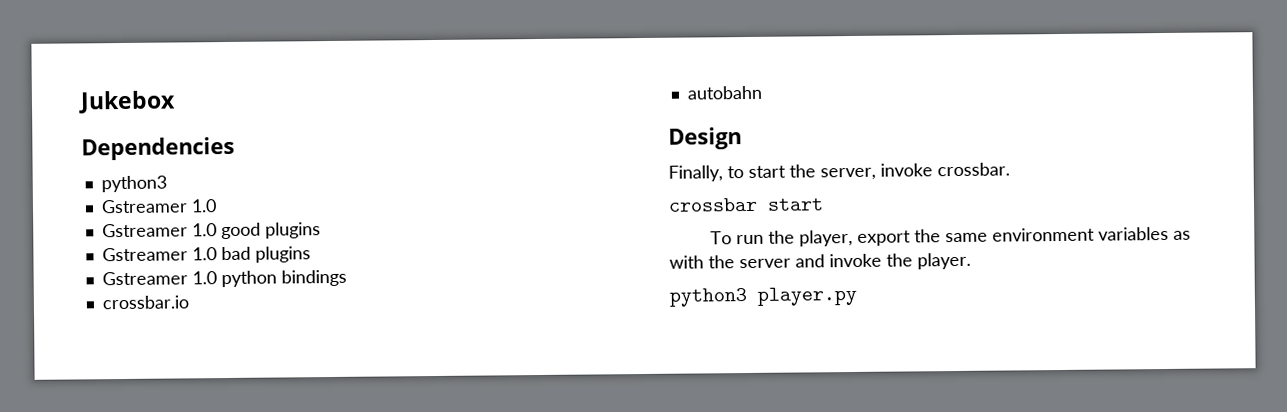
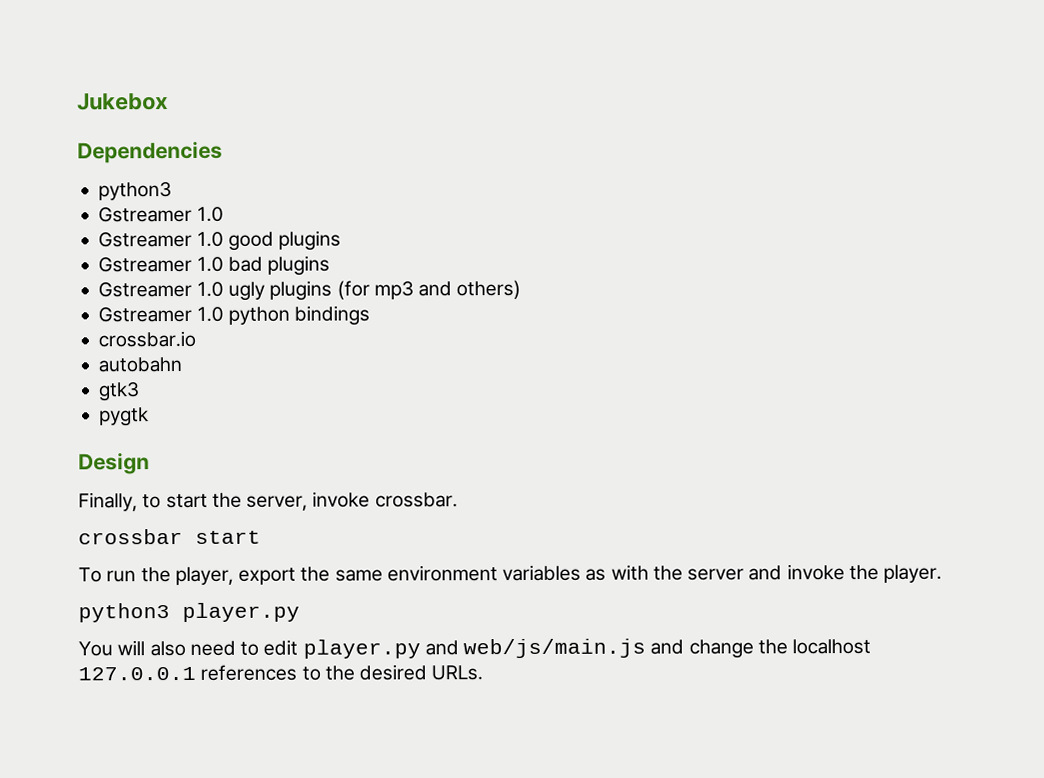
(311, 254) none -> [98,280,522,301] // Gstreamer 1.0 ugly plugins (for mp3 and others)
(762, 92) none -> [98,382,141,402] [99,407,150,427] // gtk3 // pygtk
(857, 296) none -> [78,638,872,659] [78,664,484,681] // You will also need to edit player.py and web/js/main.js and change the localhost 127.0.0.1 references to the desired URLs.

